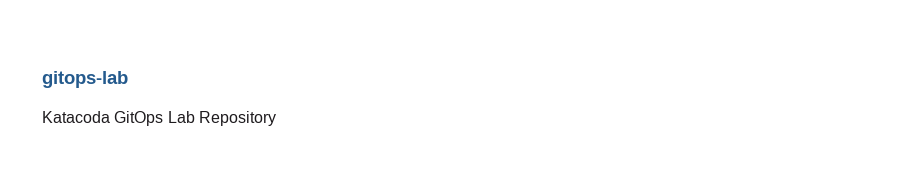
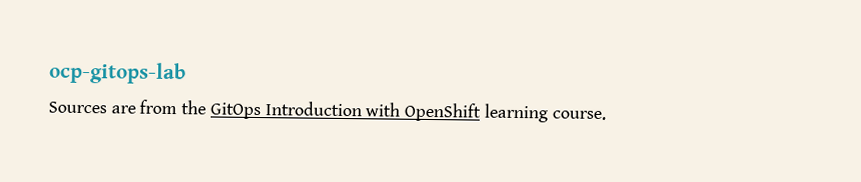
[42,71,128,88] [42,111,276,126] gitops-lab // Katacoda GitOps Lab Repository -> [49,61,186,85] [48,99,606,123] ocp-gitops-lab // Sources are from the GitOps Introduction with OpenShift learning course.

